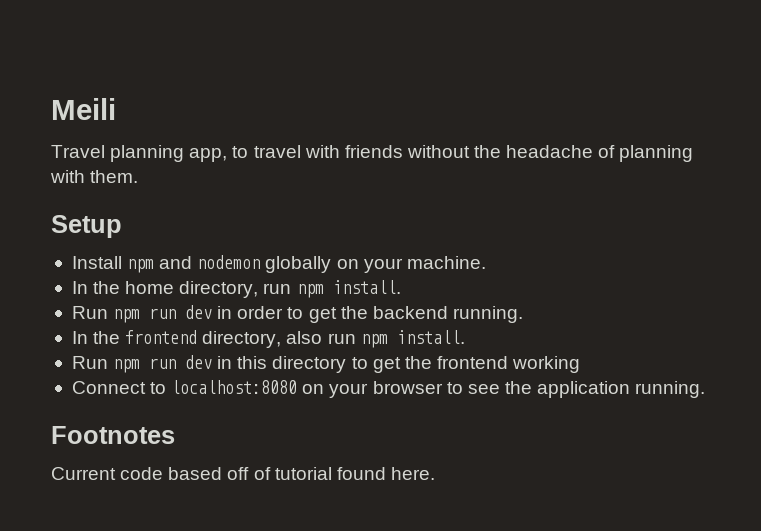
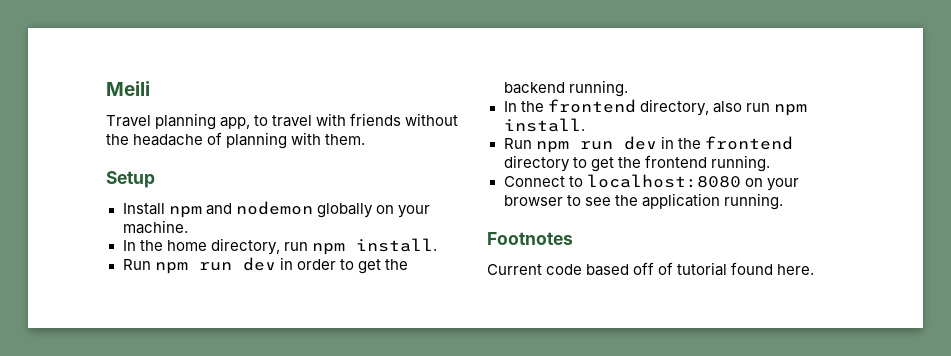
[237,356,268,369] this -> [677,136,793,150] the frontend
[512,356,581,373] working -> [710,155,770,172] running.

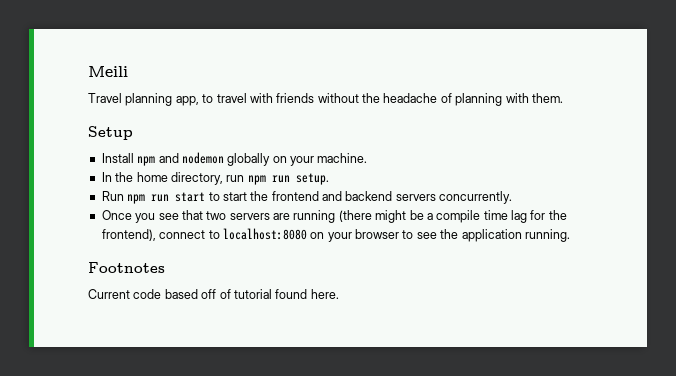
[355,238,437,252] [122,257,408,274] [503,80,628,97] [503,99,807,116] [503,118,585,132] [503,136,793,153] [503,155,770,172] [503,176,565,187] install. // Run npm run dev in order to get the backend running. // In the frontend directory, also run npm install. // Run npm run dev in the frontend directory to get the frontend running. // Connect -> [271,173,329,185] [101,191,513,204] [101,210,567,223] [101,229,206,241] run setup. // Run npm run start to start the frontend and backend servers concurrently. // Once you see that two servers are running (there might be a compile time lag for the frontend), connect

